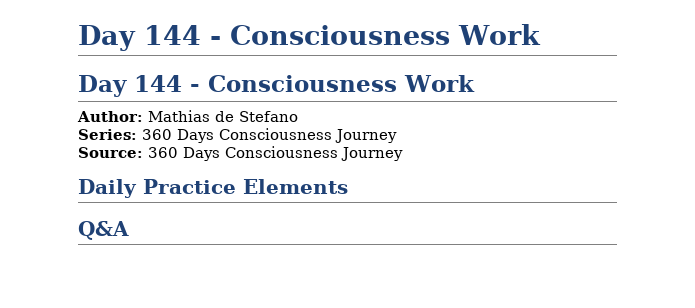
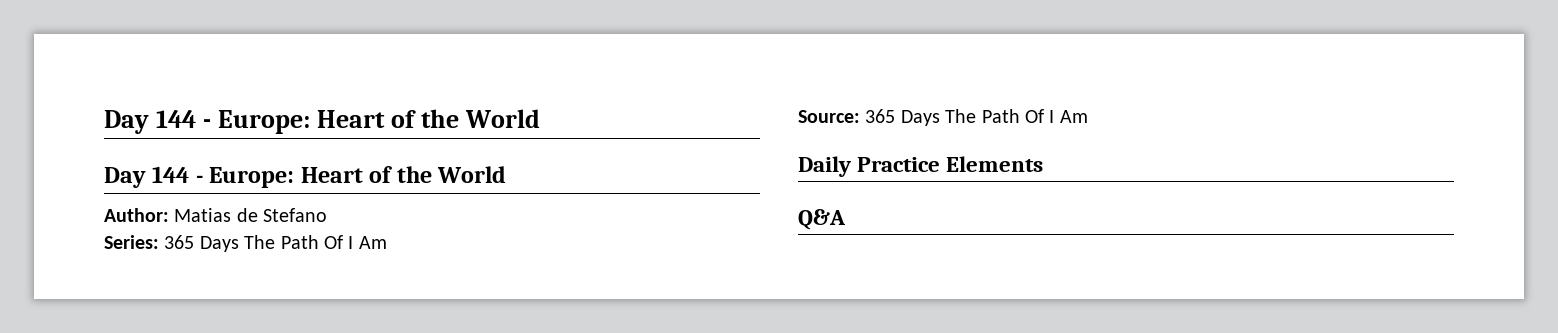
[78,24,541,51] [78,75,475,97] Day 144 - Consciousness Work // Day 144 - Consciousness Work -> [104,109,541,134] [104,166,507,188] Day 144 - Europe: Heart of the World // Day 144 - Europe: Heart of the World
[148,110,210,122] Mathias -> [174,208,232,222] Matias
[142,128,397,143] [78,146,403,161] 360 Days Consciousness Journey // Source: 360 Days Consciousness Journey -> [164,235,387,252] [798,109,1088,126] 365 Days The Path Of I Am // Source: 365 Days The Path Of I Am

